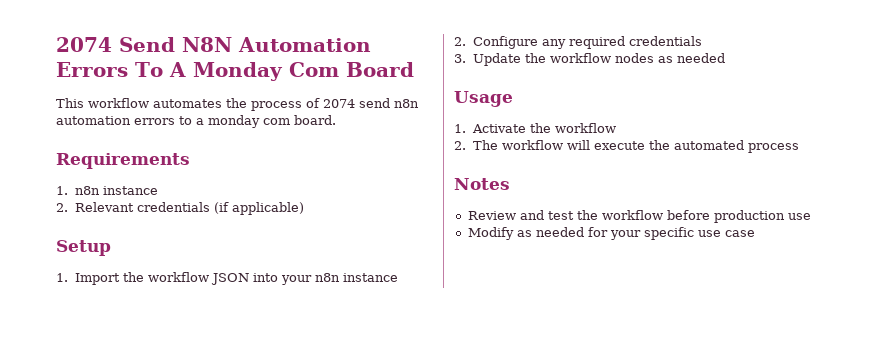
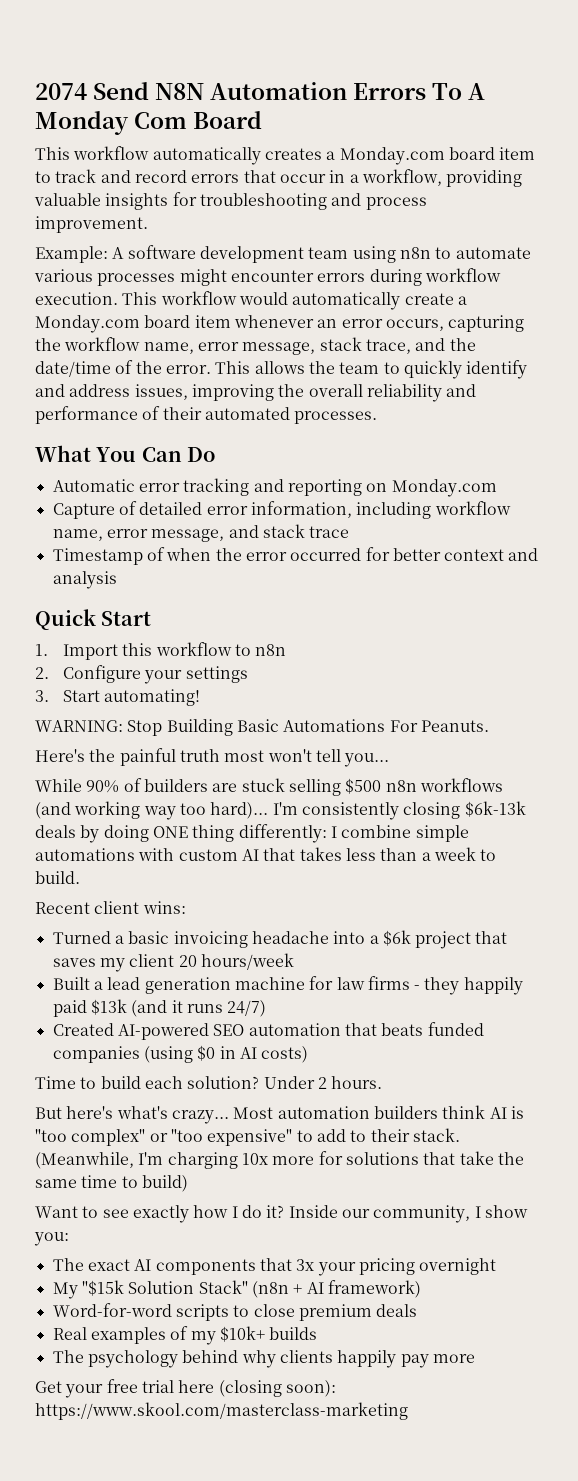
[153,98,419,111] [56,115,336,128] [56,153,190,169] [56,186,159,195] [56,202,305,215] [56,240,111,256] [56,272,399,285] automates the process of 2074 send n8n automation errors to a monday com board. // Requirements // 1. n8n instance // 2. Relevant credentials (if applicable) // Setup // 1. Import the workflow JSON into your n8n instance -> [152,147,536,165] [35,169,523,187] [34,192,427,210] [35,216,148,233] [35,245,531,263] [34,268,501,286] [35,291,467,310] [35,315,525,333] [35,337,476,355] [35,360,528,379] [35,384,477,402] [35,406,378,424] [35,445,216,462] [52,478,497,497] [52,501,511,519] [52,524,350,542] [52,547,539,565] [52,571,117,589] [35,609,152,630] [35,642,287,660] automatically creates a Monday.com board item to track and record errors that occur in a workflow, providing valuable insights for troubleshooting and process improvement. // Example: A software development team using n8n to automate various processes might encounter errors during workflow execution. This workflow would automatically create a Monday.com board item whenever an error occurs, capturing the workflow name, error message, stack trace, and the date/time of the error. This allows the team to quickly identify and address issues, improving the overall reliability and performance of their automated processes. // What You Can Do // Automatic error tracking and reporting on Monday.com // Capture of detailed error information, including workflow name, error message, and stack trace // Timestamp of when the error occurred for better context and analysis // Quick Start // 1. Import this workflow to n8n
[542,36,703,49] [454,53,726,66] [454,91,513,107] [454,123,617,133] [454,140,800,153] [454,178,510,190] [467,210,811,223] [467,227,755,240] any required credentials // 3. Update the workflow nodes as needed // Usage // 1. Activate the workflow // 2. The workflow will execute the automated process // Notes // Review and test the workflow before production use // Modify as needed for your specific use case -> [144,666,248,684] [35,689,201,706] [35,719,489,736] [35,748,390,767] [35,778,503,796] [35,801,526,820] [35,824,469,843] [35,847,497,861] [35,871,80,884] [35,901,186,914] [52,930,508,949] [52,953,294,972] [52,976,523,995] [52,999,267,1017] [52,1022,484,1040] [52,1045,309,1063] [35,1076,383,1089] [35,1105,524,1124] [35,1128,460,1146] [35,1151,524,1169] [35,1175,188,1192] [35,1205,528,1223] [34,1232,69,1246] [52,1258,497,1276] [52,1280,421,1299] [52,1303,418,1321] [52,1326,318,1345] [52,1350,475,1368] [35,1379,336,1398] [35,1402,408,1420] your settings // 3. Start automating! // WARNING: Stop Building Basic Automations For Peanuts. // Here's the painful truth most won't tell you... // While 90% of builders are stuck selling $500 n8n workflows (and working way too hard)... I'm consistently closing $6k-13k deals by doing ONE thing differently: I combine simple automations with custom AI that takes less than a week to build. // Recent client wins: // Turned a basic invoicing headache into a $6k project that saves my client 20 hours/week // Built a lead generation machine for law firms - they happily paid $13k (and it runs 24/7) // Created AI-powered SEO automation that beats funded companies (using $0 in AI costs) // Time to build each solution? Under 2 hours. // But here's what's crazy... Most automation builders think AI is "too complex" or "too expensive" to add to their stack. (Meanwhile, I'm charging 10x more for solutions that take the same time to build) // Want to see exactly how I do it? Inside our community, I show you: // The exact AI components that 3x your pricing overnight // My "$15k Solution Stack" (n8n + AI framework) // Word-for-word scripts to close premium deals // Real examples of my $10k+ builds // The psychology behind why clients happily pay more // Get your free trial here (closing soon): https://www.skool.com/masterclass-marketing

